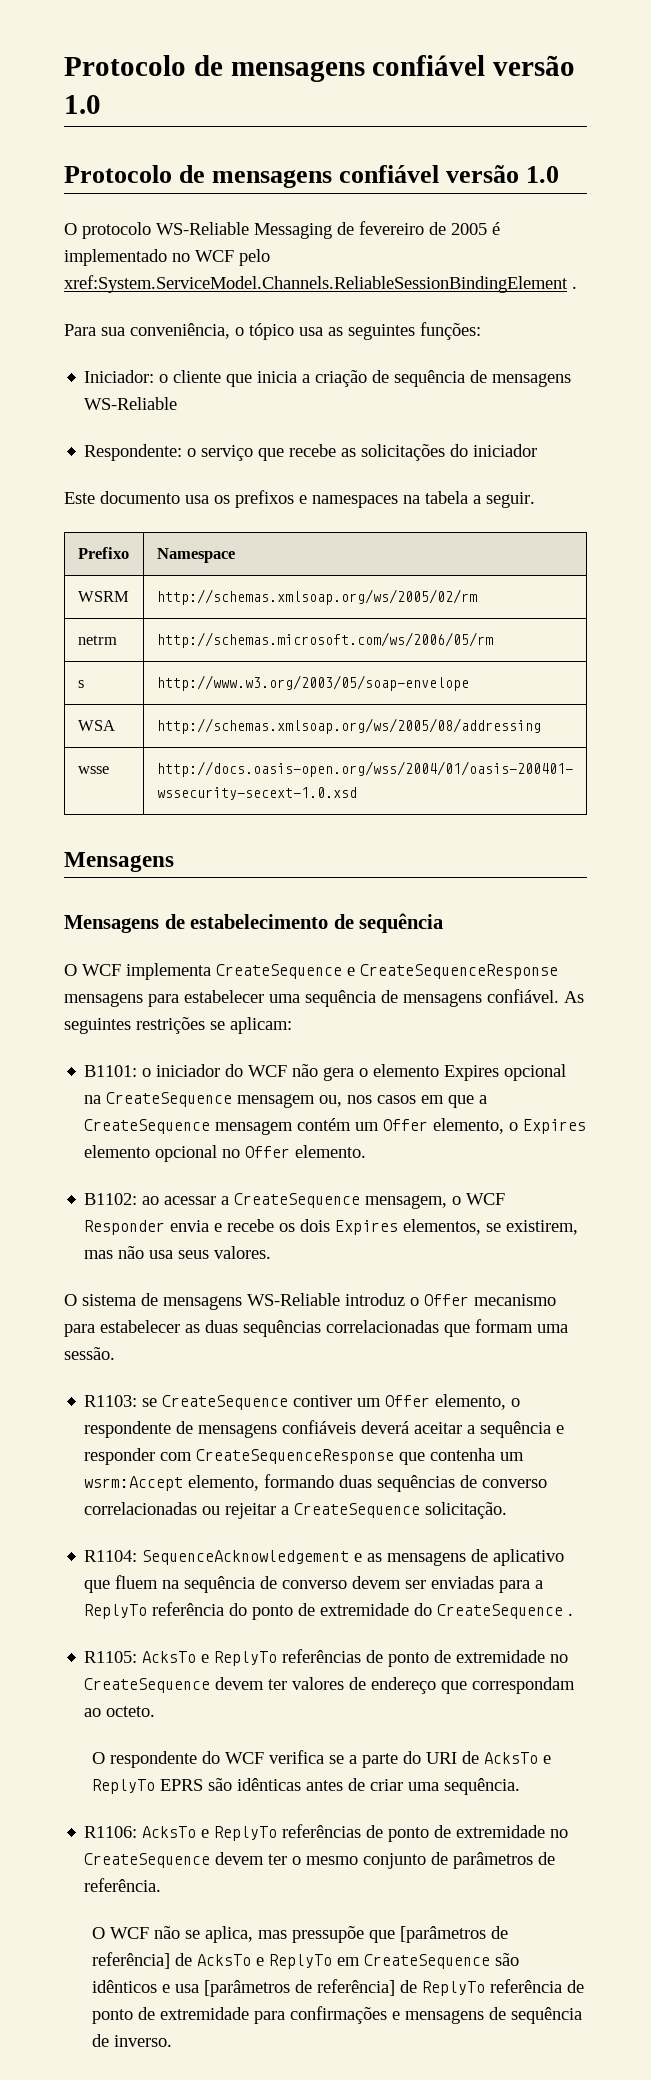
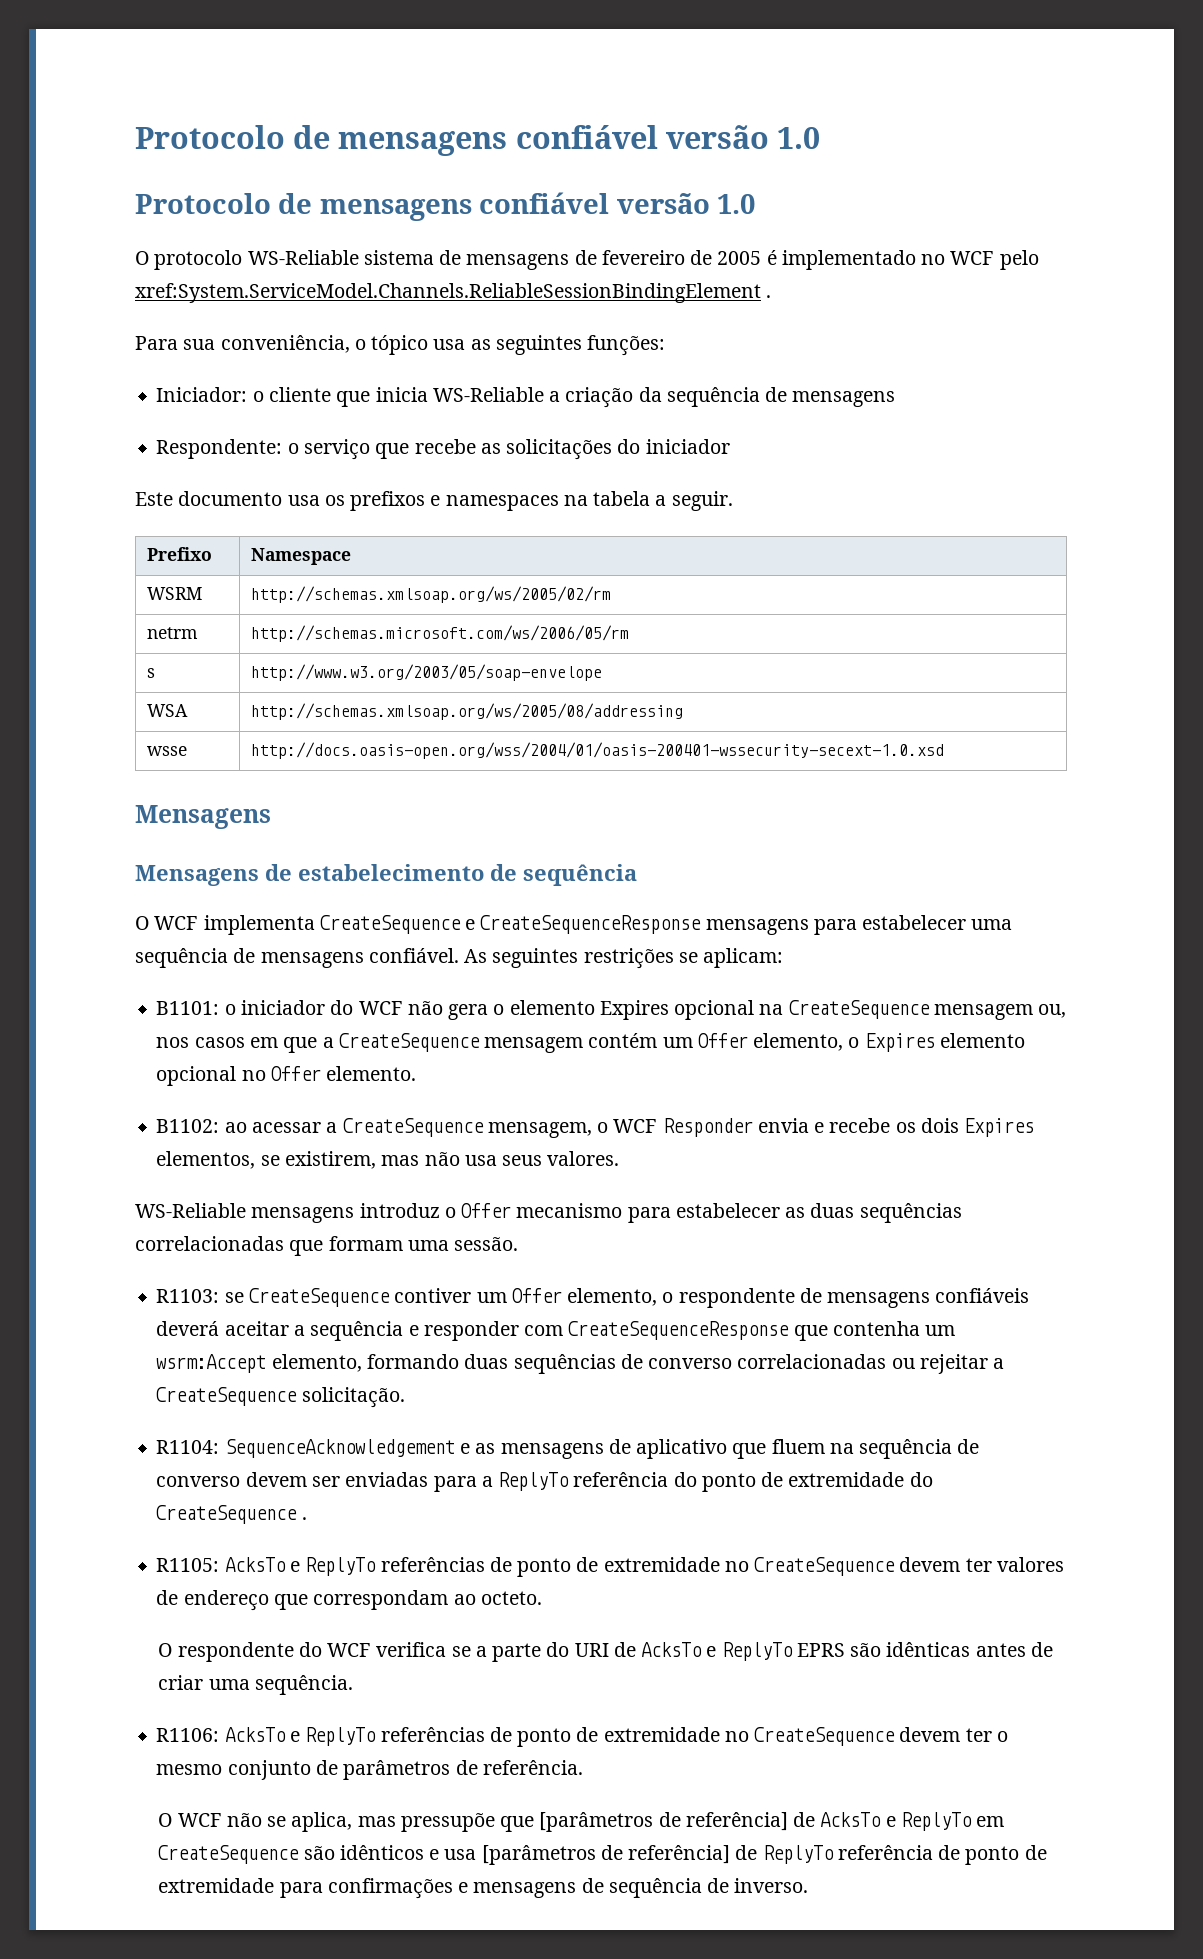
[254,223,332,239] Messaging -> [363,250,570,270] sistema de mensagens
(298, 377) none -> [432,387,544,402] WS-Reliable
[372,370,572,387] [84,397,178,410] de sequência de mensagens WS-Reliable -> [638,387,896,407] da sequência de mensagens
[64,1293,340,1310] O sistema de mensagens WS-Reliable -> [135,1203,355,1223] WS-Reliable mensagens

